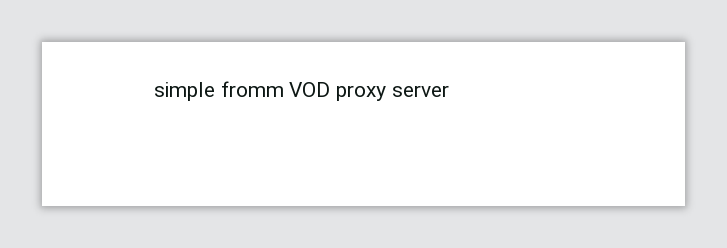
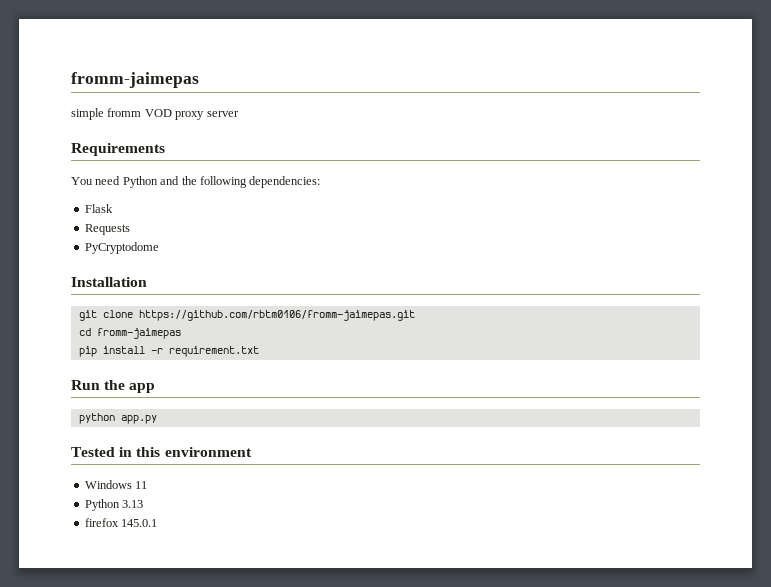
(154, 91) none -> [71,72,199,88] fromm-jaimepas //
(449, 91) none -> [71,143,165,156] [71,176,321,188] [84,204,113,213] [84,224,130,235] [84,242,159,254] [71,277,147,287] [78,310,415,321] [78,328,181,339] [78,346,259,357] [71,380,156,393] [78,413,157,424] [71,447,252,457] [84,480,148,489] [84,499,144,511] [84,518,158,527] // Requirements // You need Python and the following dependencies: // Flask // Requests // PyCryptodome // Installation // git clone https://github.com/rbtm0106/fromm-jaimepas.git // cd fromm-jaimepas // pip install -r requirement.txt // Run the app // python app.py // Tested in this environment // Windows 11 // Python 3.13 // firefox 145.0.1

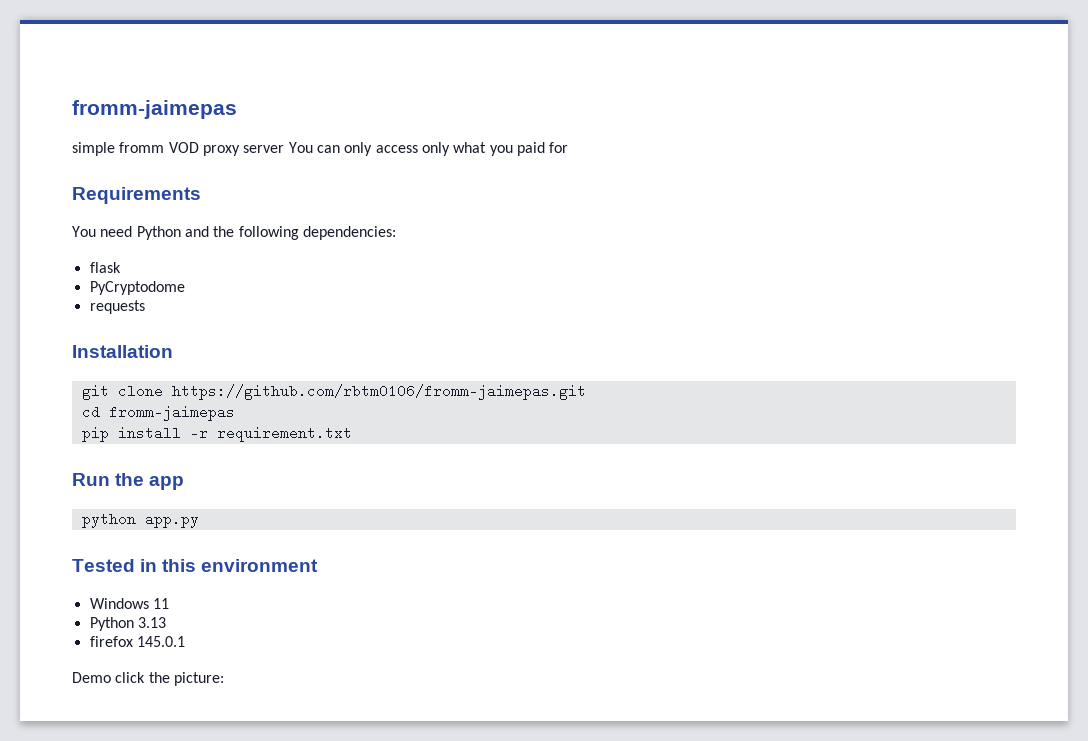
(239, 114) none -> [288,142,569,156] You can only access only what you paid for
[84,204,113,213] [84,224,130,235] Flask // Requests -> [89,262,121,273] flask
(159, 248) none -> [89,300,145,314] // requests
(158, 523) none -> [72,672,224,686] // Demo click the picture:

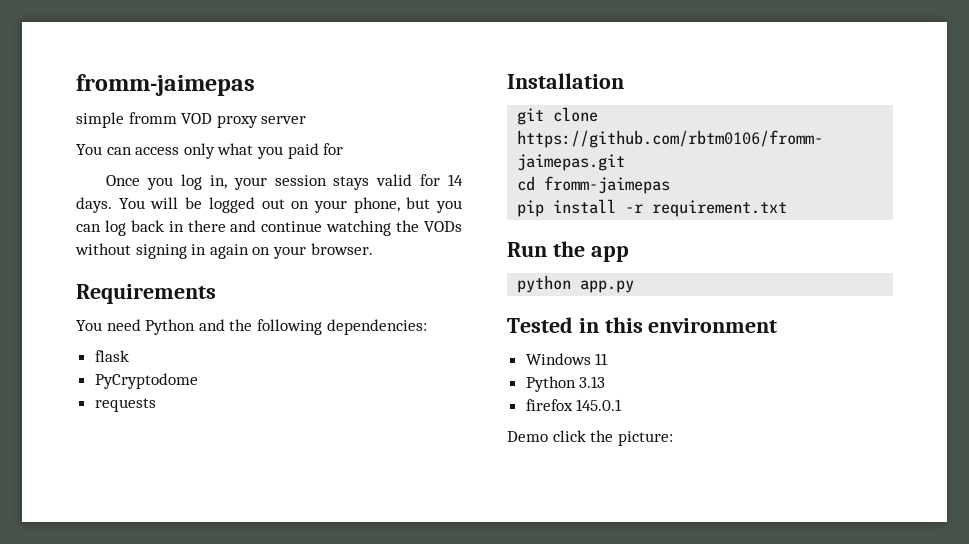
(285, 149) none -> (307, 120) //
[344,142,373,156] only -> (132, 151) none
(569, 147) none -> [106,174,464,190] [76,197,462,213] [76,220,462,236] [75,243,373,259] // Once you log in, your session stays valid for 14 days. You will be logged out on your phone, but you can log back in there and continue watching the VODs without signing in again on your browser.

